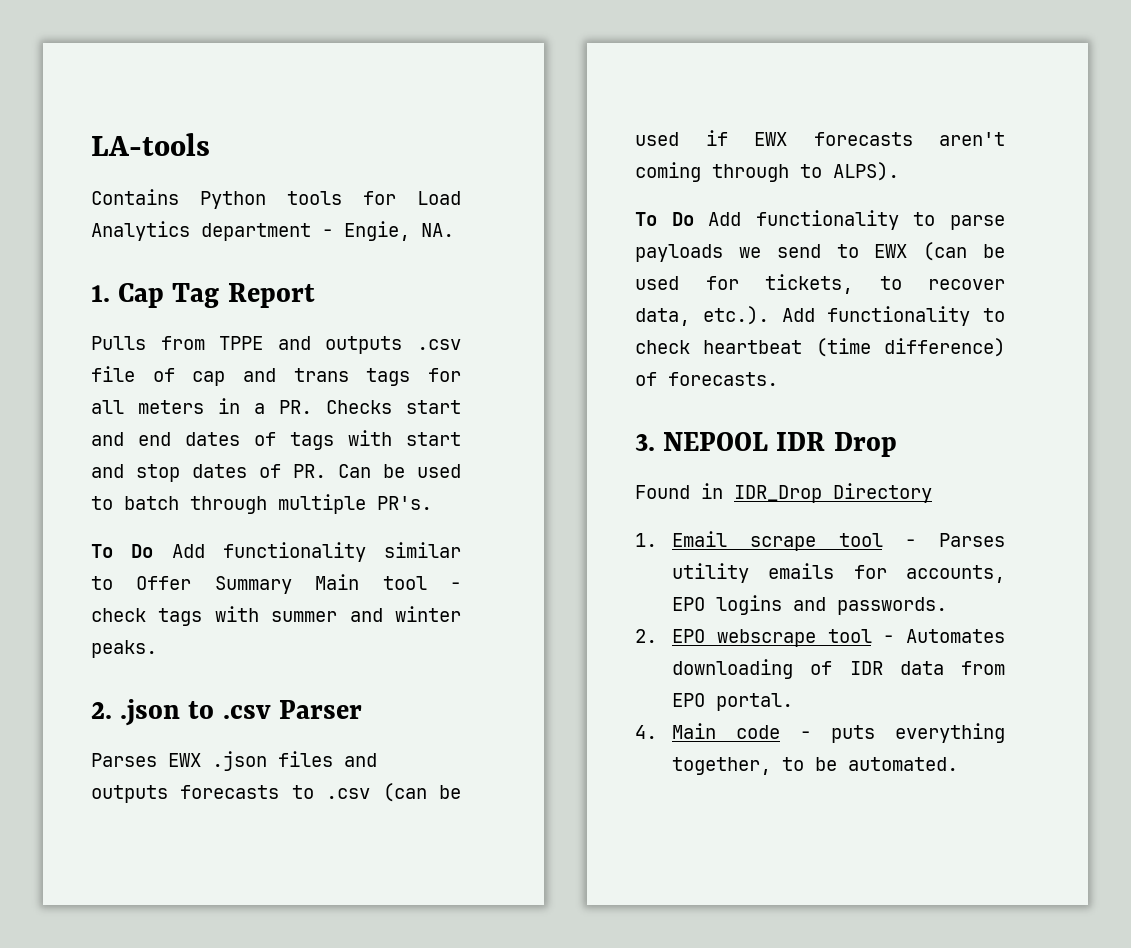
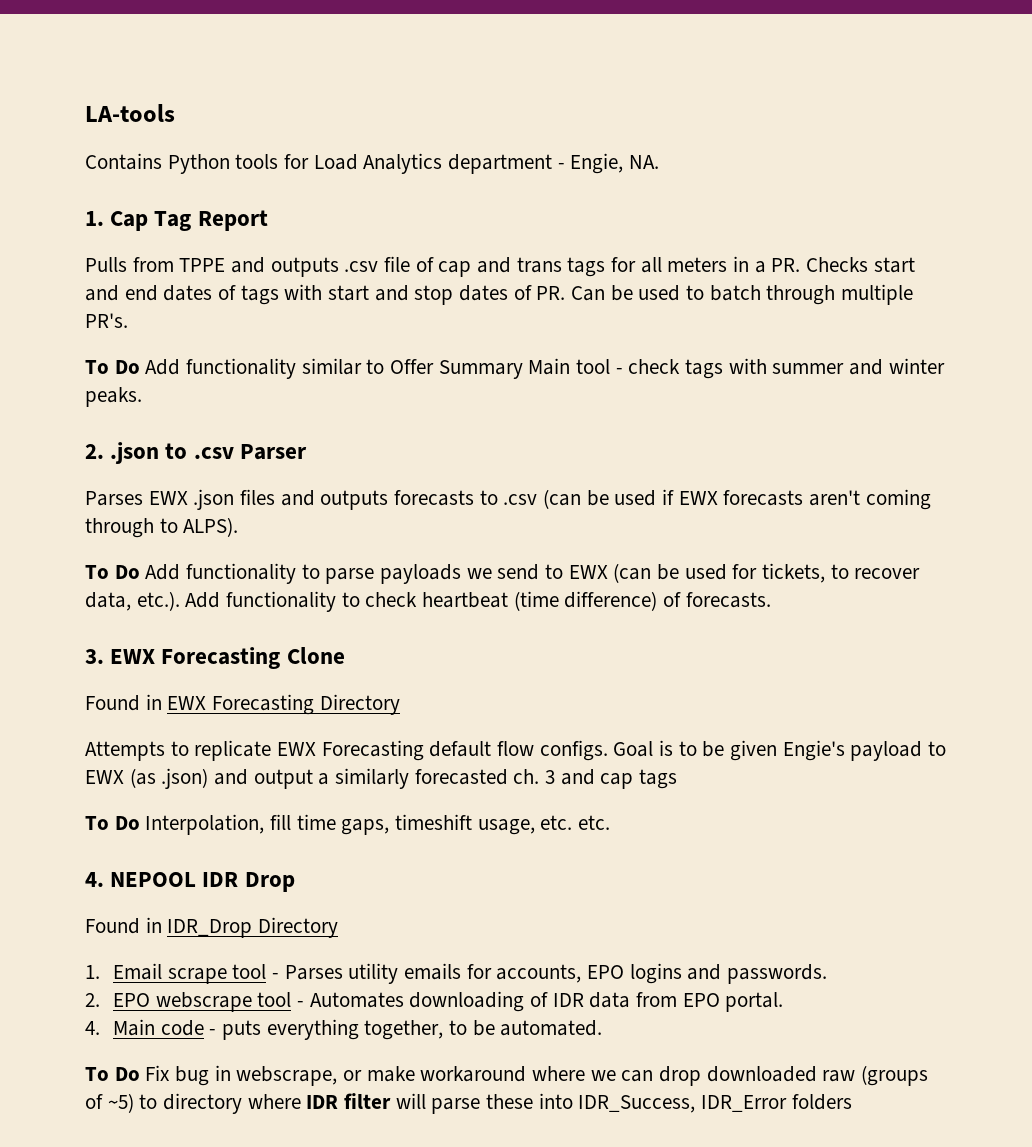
(655, 442) none -> [110,647,345,669] [85,694,400,715] [85,740,947,761] [85,768,678,789] [85,814,611,835] [85,872,104,887] EWX Forecasting Clone // Found in EWX Forecasting Directory // Attempts to replicate EWX Forecasting default flow configs. Goal is to be given Engie's payload to EWX (as .json) and output a similarly forecasted ch. 3 and cap tags // To Do Interpolation, fill time gaps, timeshift usage, etc. etc. // 4.
(958, 764) none -> [85,1065,929,1086] [85,1093,852,1114] // To Do Fix bug in webscrape, or make workaround where we can drop downloaded raw (groups of ~5) to directory where IDR filter will parse these into IDR_Success, IDR_Error folders

